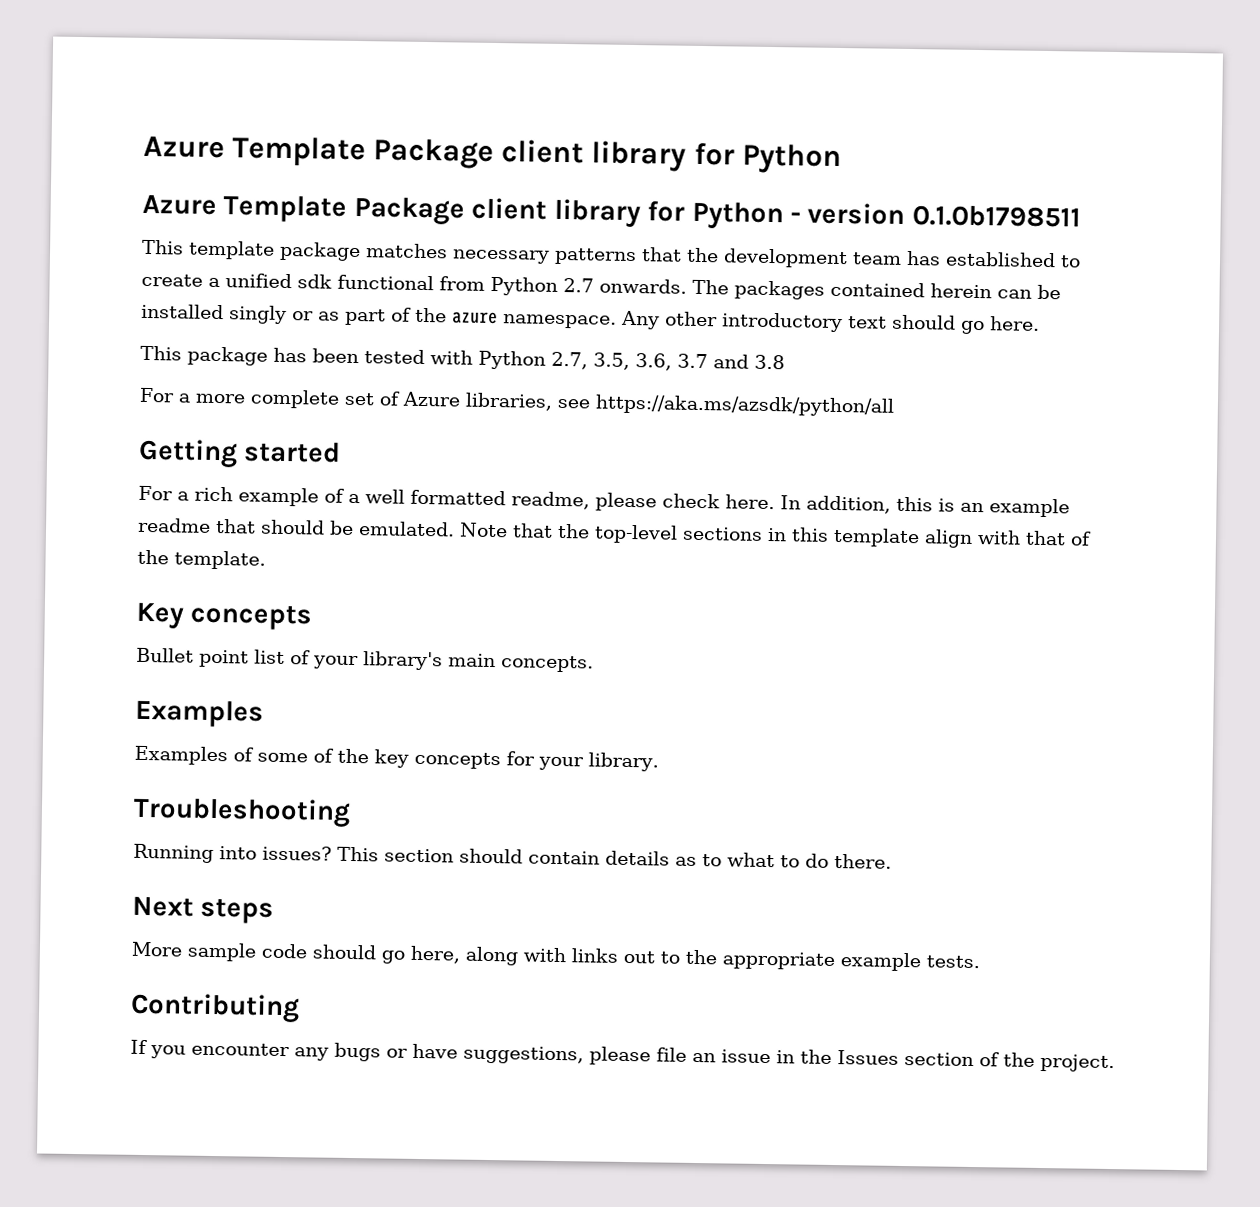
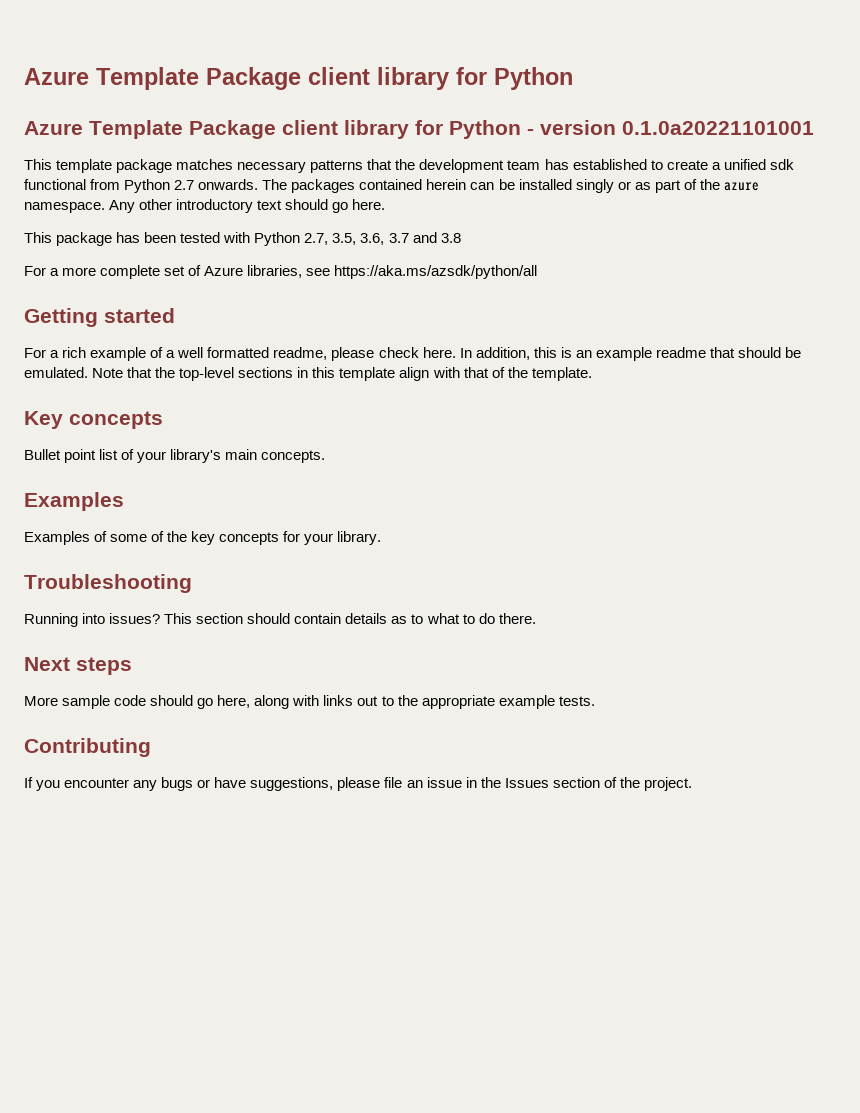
[911,205,1081,228] 0.1.0b1798511 -> [622,121,814,135] 0.1.0a20221101001

